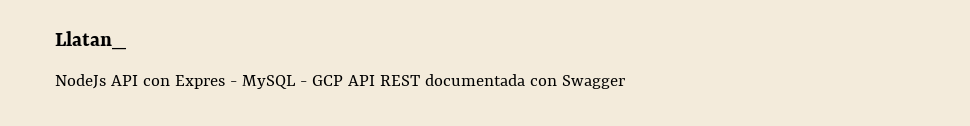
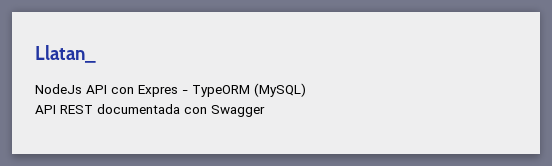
[241,75,343,89] MySQL - GCP -> [192,83,306,97] TypeORM (MySQL) //

